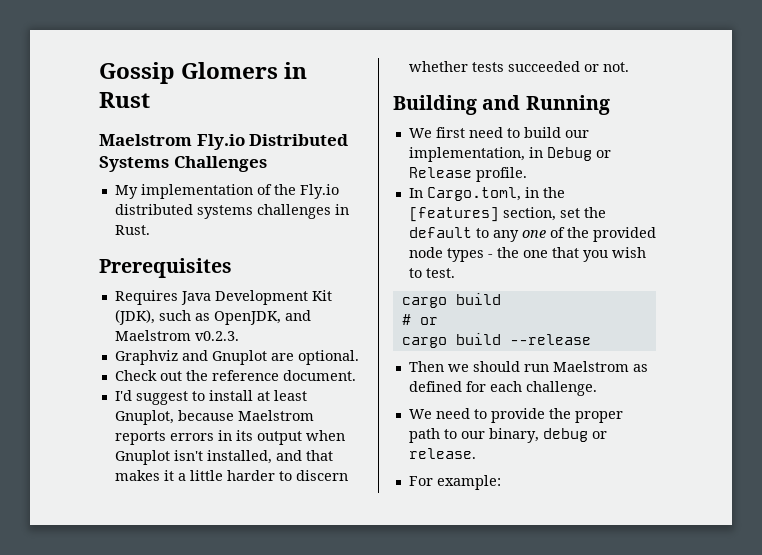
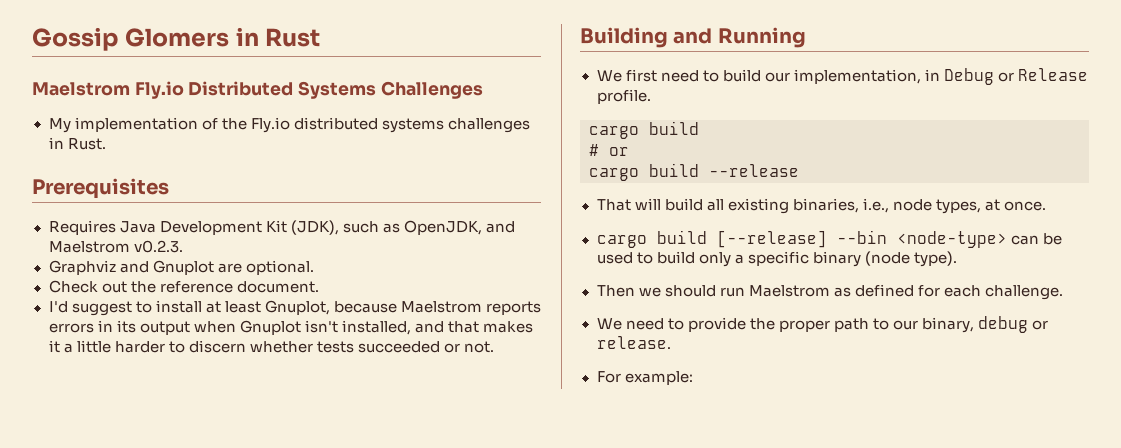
[408,187,565,201] [408,207,606,222] [408,227,656,242] [408,247,646,262] [408,268,455,278] // In Cargo.toml, in the [features] section, set the default to any one of the provided node types - the one that you wish to test. -> (651, 96) none
(591, 339) none -> [596,198,1046,214] [596,230,1062,248] [596,251,957,267] // That will build all existing binaries, i.e., node types, at once. // cargo build [--release] --bin <node-type> can be used to build only a specific binary (node type).

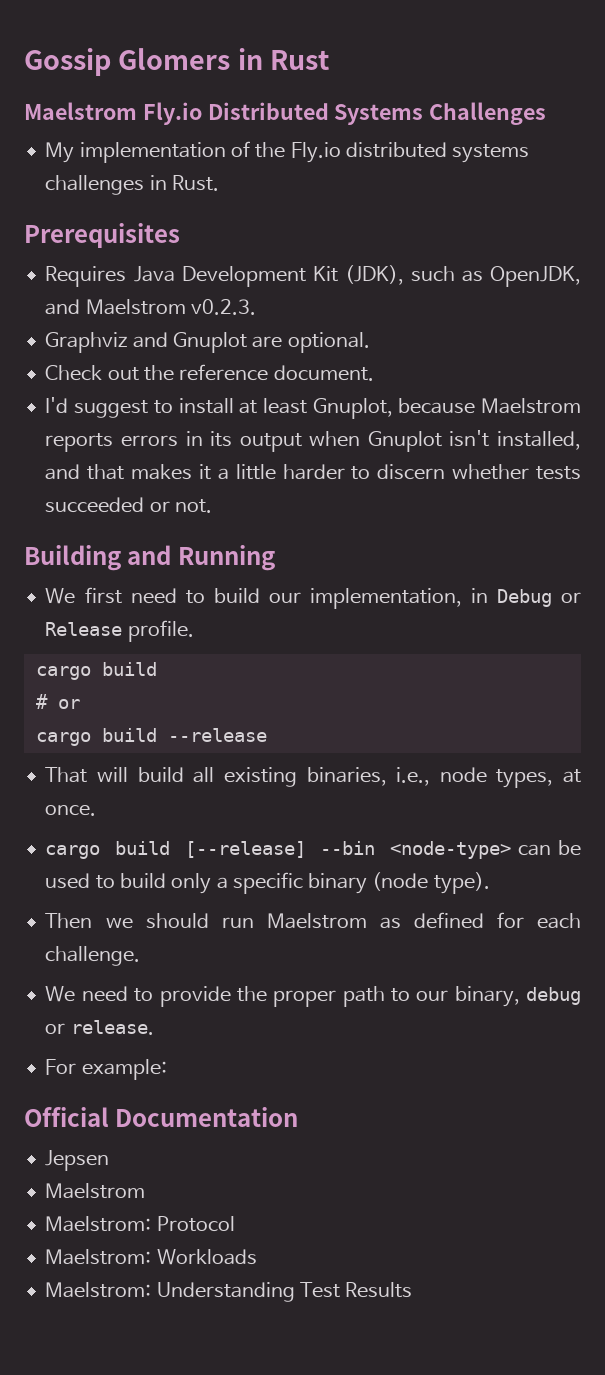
(693, 378) none -> [24,1107,299,1127] [45,1150,110,1171] [45,1183,146,1199] [45,1216,235,1232] [45,1249,257,1265] [45,1282,413,1302] // Official Documentation // Jepsen // Maelstrom // Maelstrom: Protocol // Maelstrom: Workloads // Maelstrom: Understanding Test Results

